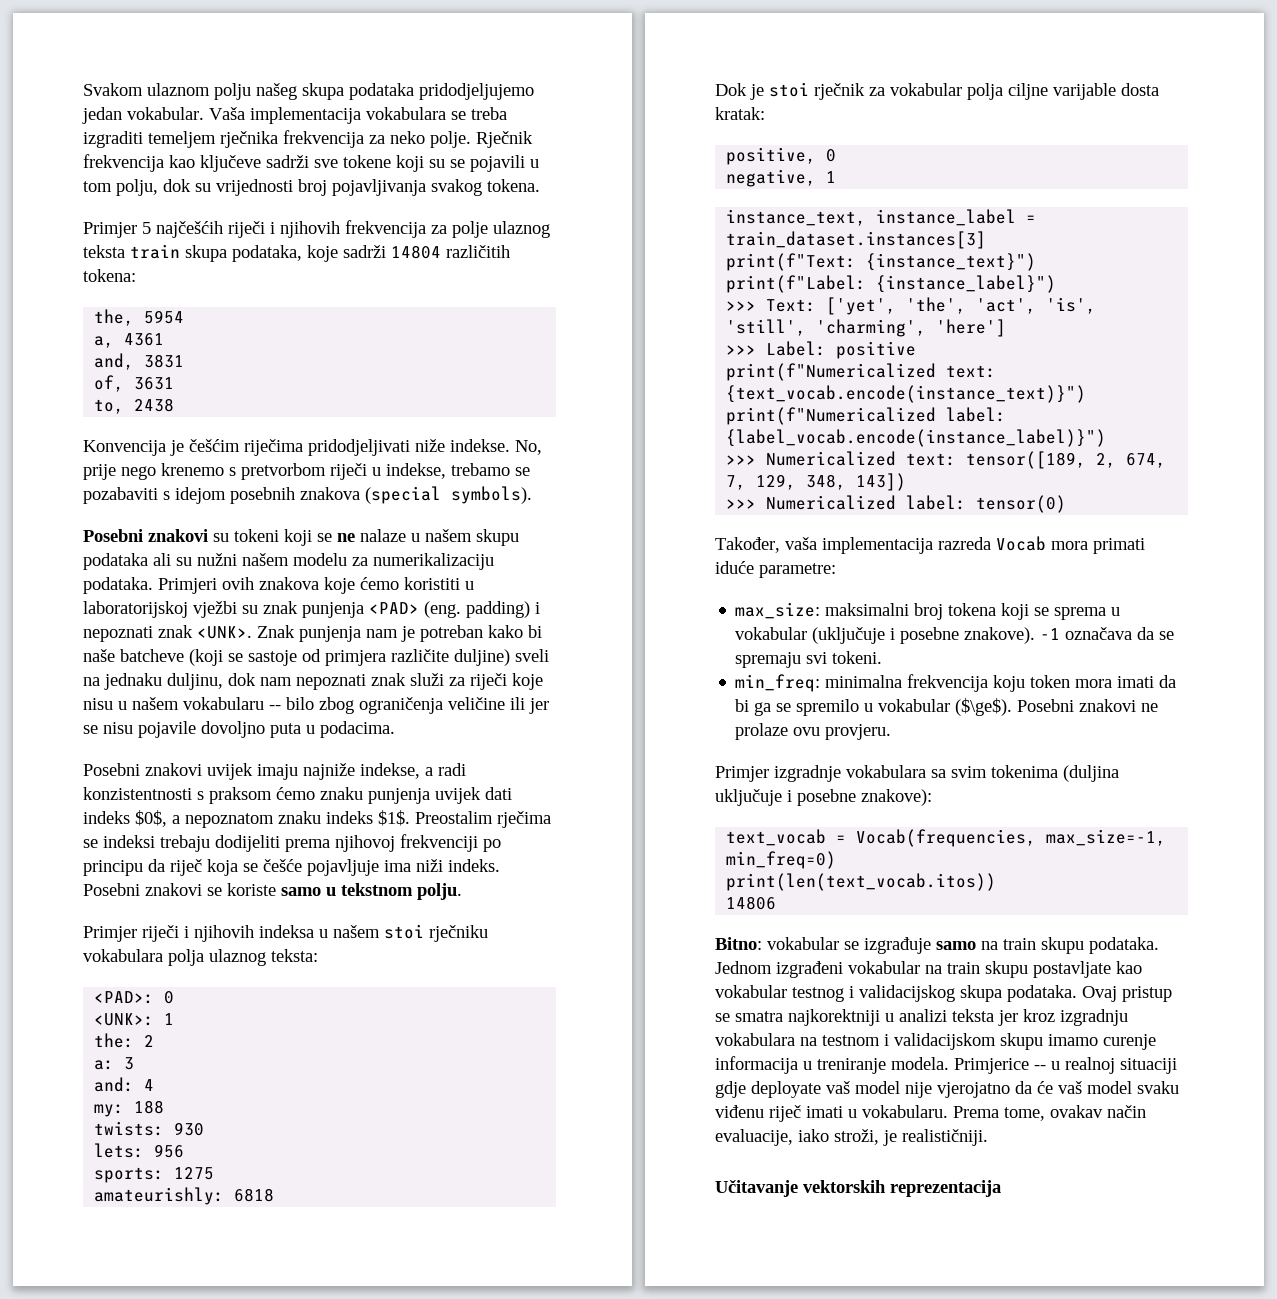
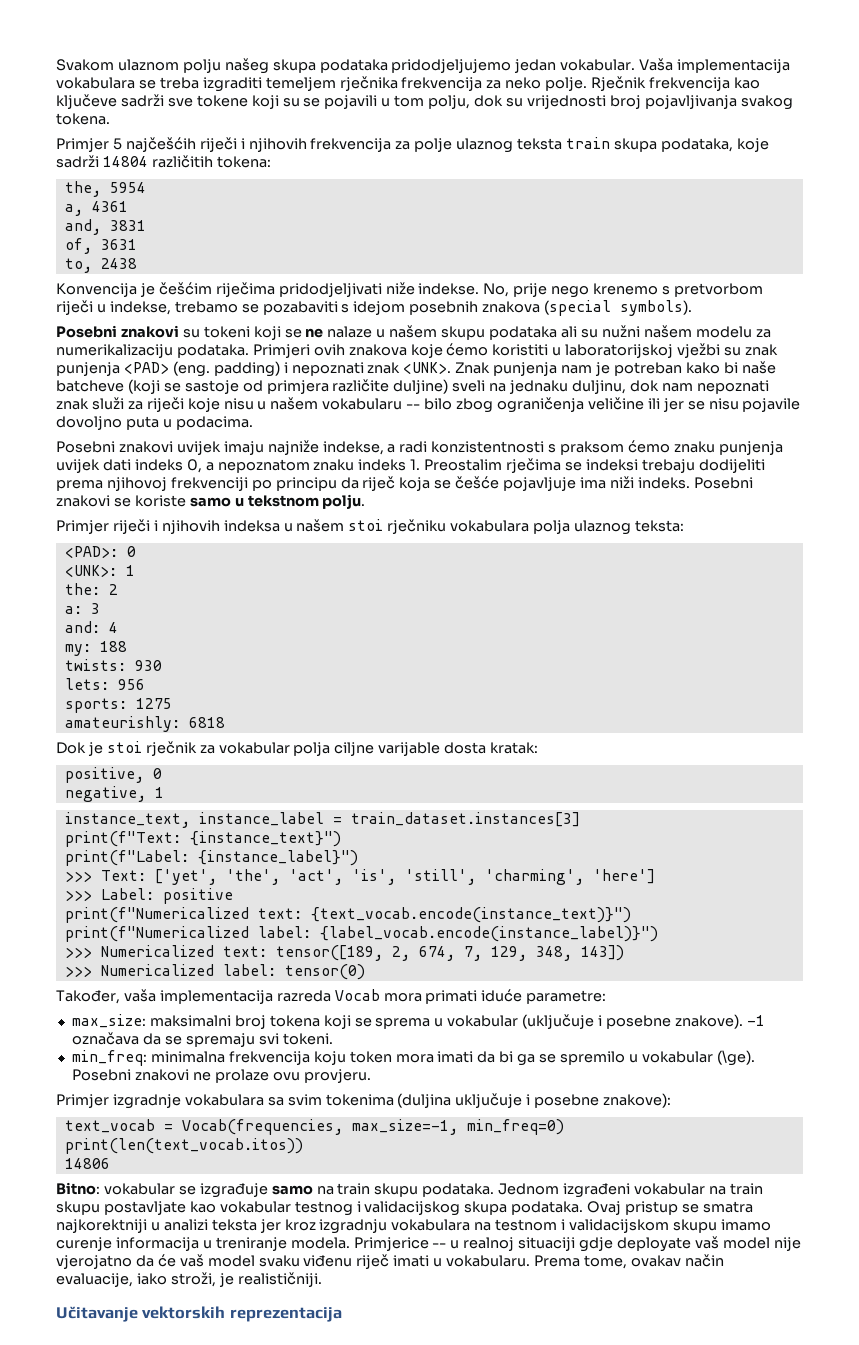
[135,810,167,827] $0$, -> [186,459,202,473] 0,
[378,810,410,826] $1$. -> [410,459,421,470] 1.
[955,698,1013,716] ($\ge$). -> [716,1050,755,1066] (\ge).

